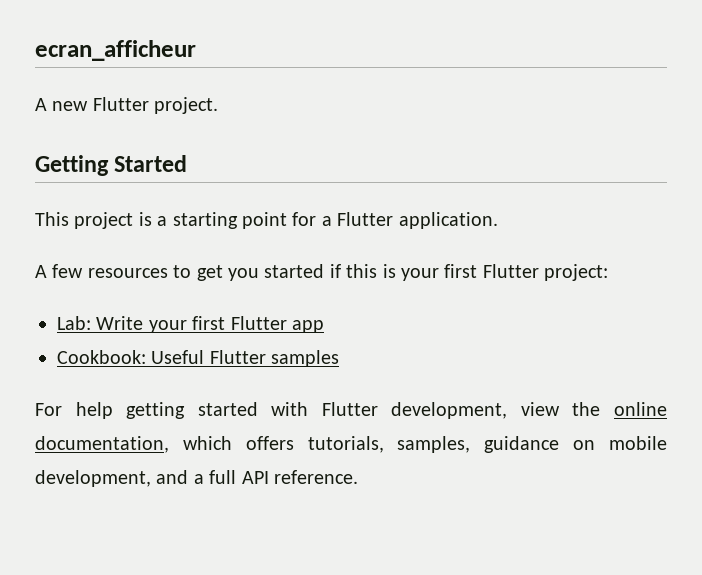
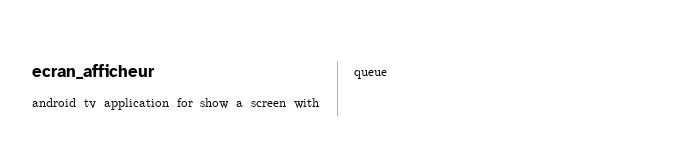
[35,97,219,114] [35,155,188,176] [35,212,498,229] [35,264,609,281] [57,316,324,333] [57,350,340,367] [35,402,667,419] [35,436,668,453] [35,470,358,487] A new Flutter project. // Getting Started // This project is a starting point for a Flutter application. // A few resources to get you started if this is your first Flutter project: // Lab: Write your first Flutter app // Cookbook: Useful Flutter samples // For help getting started with Flutter development, view the online documentation, which offers tutorials, samples, guidance on mobile development, and a full API reference. -> [32,98,319,110] [354,70,387,79] android tv application for show a screen with queue

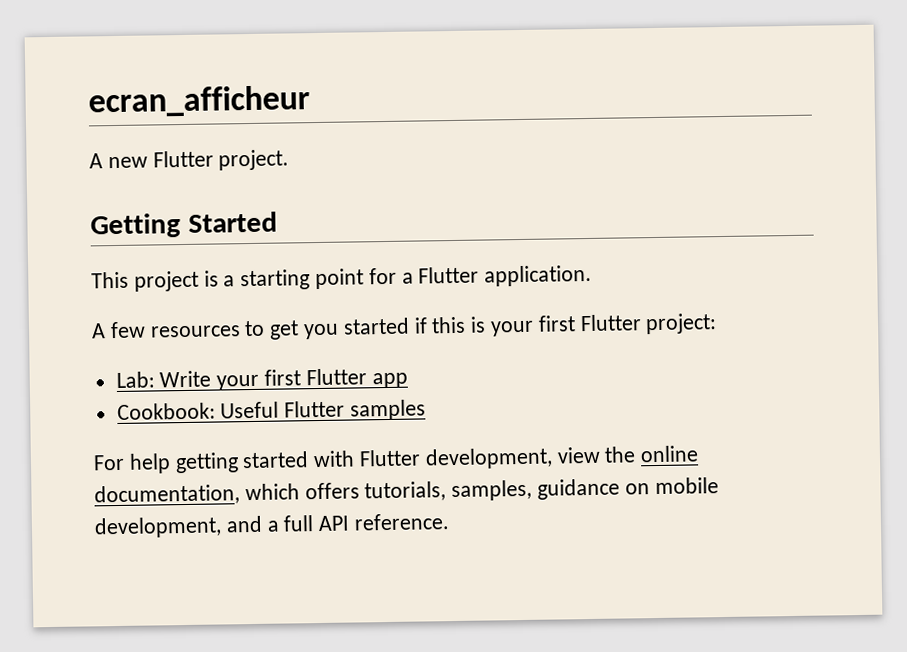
[32,98,319,110] [354,70,387,79] android tv application for show a screen with queue -> [89,149,290,171] [90,211,278,239] [91,264,593,292] [91,313,718,340] [115,368,408,391] [116,399,427,421] [93,445,700,474] [94,477,719,506] [94,513,451,539] A new Flutter project. // Getting Started // This project is a starting point for a Flutter application. // A few resources to get you started if this is your first Flutter project: // Lab: Write your first Flutter app // Cookbook: Useful Flutter samples // For help getting started with Flutter development, view the online documentation, which offers tutorials, samples, guidance on mobile development, and a full API reference.

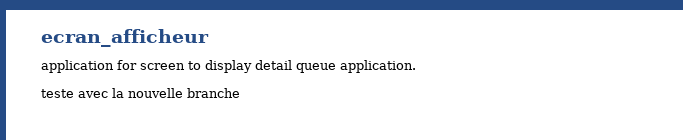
[89,149,290,171] [90,211,278,239] [91,264,593,292] [91,313,718,340] [115,368,408,391] [116,399,427,421] [93,445,700,474] [94,477,719,506] [94,513,451,539] A new Flutter project. // Getting Started // This project is a starting point for a Flutter application. // A few resources to get you started if this is your first Flutter project: // Lab: Write your first Flutter app // Cookbook: Useful Flutter samples // For help getting started with Flutter development, view the online documentation, which offers tutorials, samples, guidance on mobile development, and a full API reference. -> [41,60,416,73] [41,88,240,98] application for screen to display detail queue application. // teste avec la nouvelle branche

